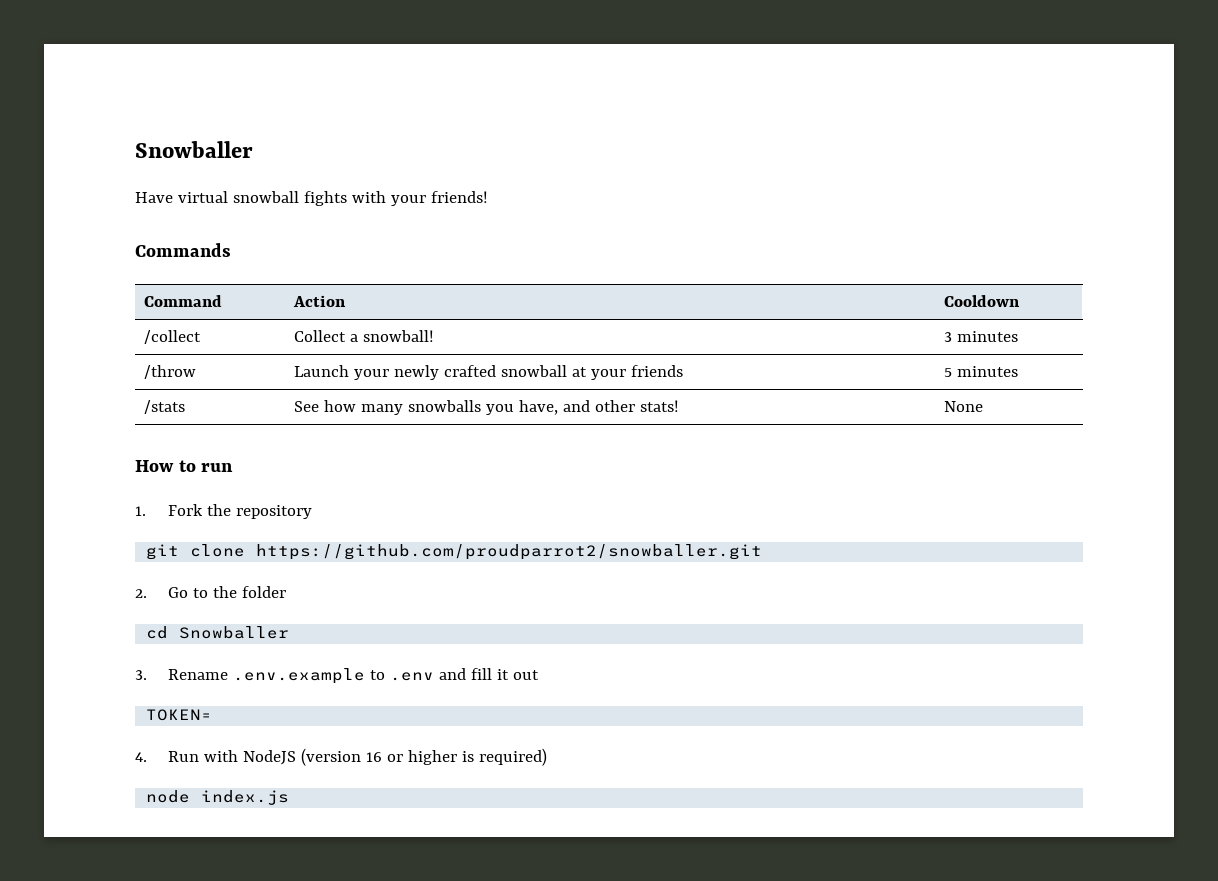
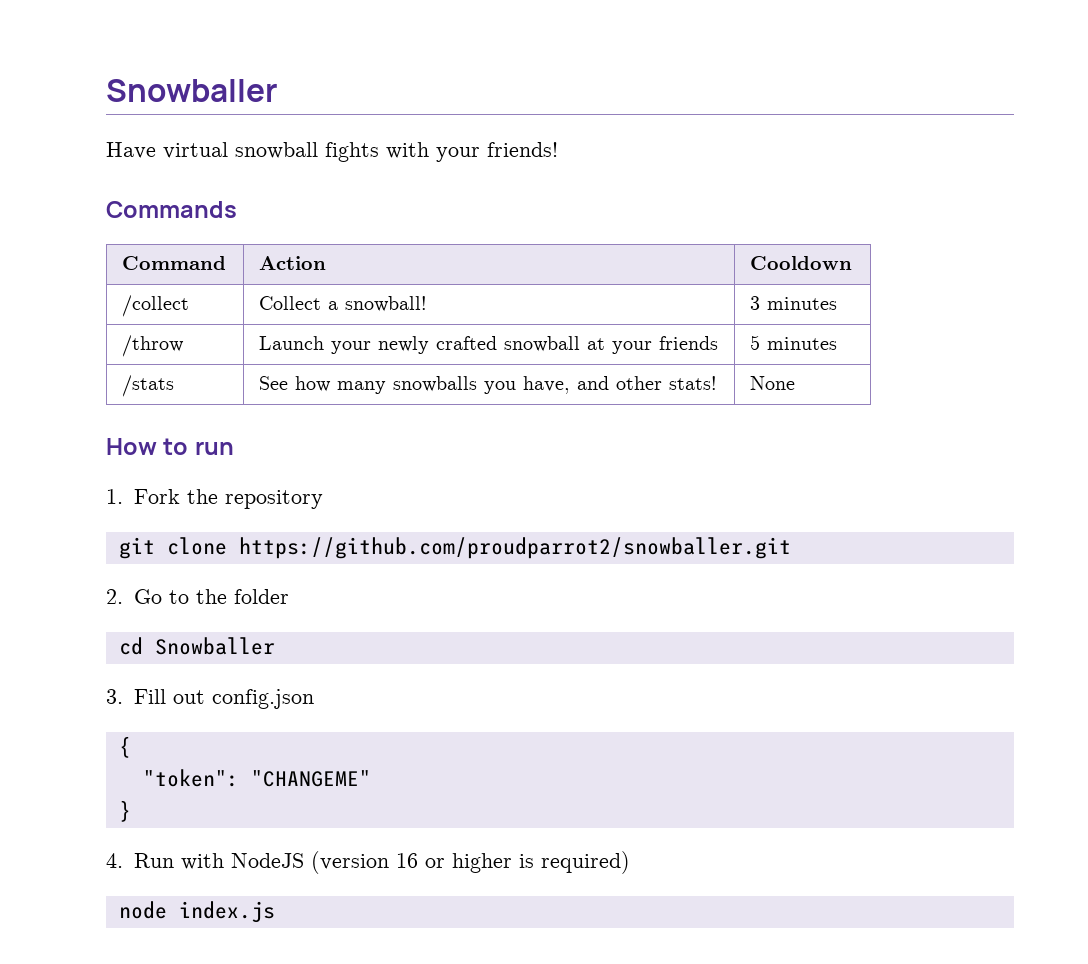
[167,668,539,684] [146,709,213,721] Rename .env.example to .env and fill it out // TOKEN= -> [133,689,314,709] [118,736,131,758] [142,769,371,787] [118,800,131,822] Fill out config.json // { // "token": "CHANGEME" // }

